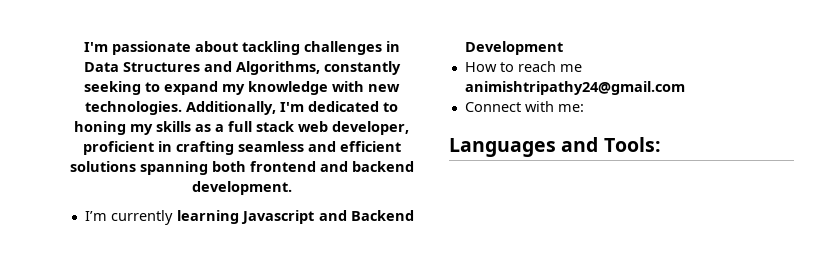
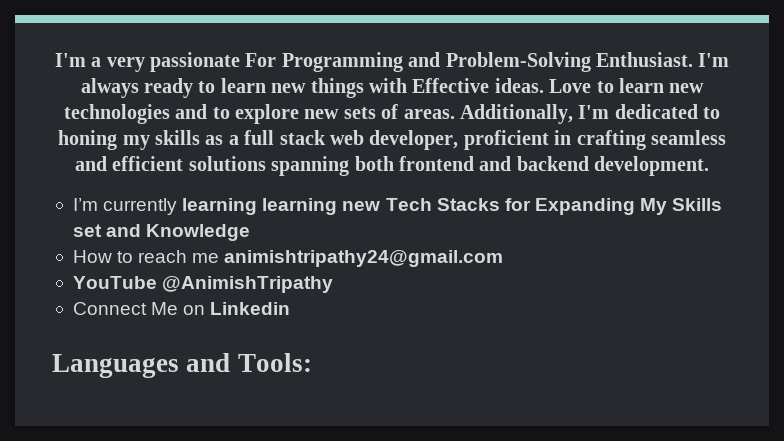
[83,41,400,55] [83,61,401,75] [84,81,400,95] [85,101,182,115] I'm passionate about tackling challenges in Data Structures and Algorithms, constantly seeking to expand my knowledge with new technologies. -> [54,52,730,72] [80,78,705,98] [63,104,455,124] I'm a very passionate For Programming and Problem-Solving Enthusiast. I'm always ready to learn new things with Effective ideas. Love to learn new technologies and to explore new sets of areas.
[241,210,415,224] [464,41,563,55] Javascript and Backend Development -> [262,198,723,215] [72,224,251,241] learning new Tech Stacks for Expanding My Skills set and Knowledge
(685, 88) none -> [72,276,334,293] // YouTube @AnimishTripathy
[524,101,584,112] with me: -> [151,302,291,315] Me on Linkedin

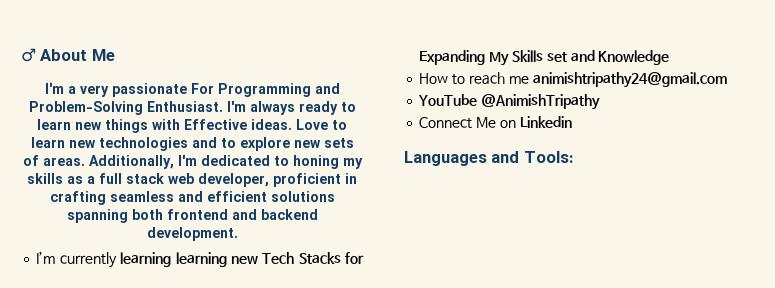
(54, 60) none -> [21,48,115,62] ♂ About Me //

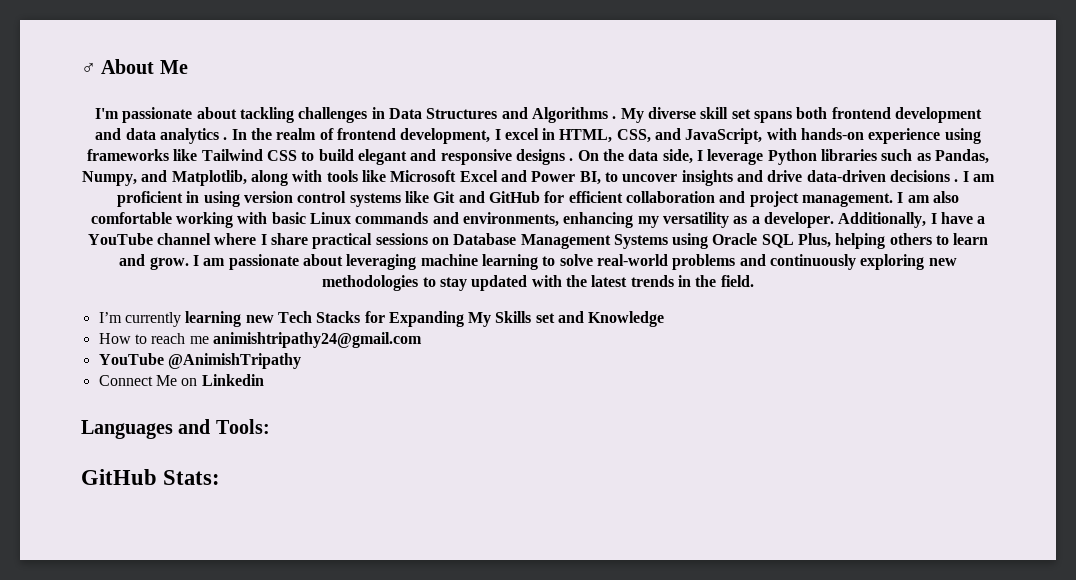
[67,83,340,97] [28,101,356,115] [37,119,347,133] [30,137,354,151] [22,155,363,169] [27,173,357,187] [49,191,335,205] [66,209,318,223] [146,227,238,241] a very passionate For Programming and Problem-Solving Enthusiast. I'm always ready to learn new things with Effective ideas. Love to learn new technologies and to explore new sets of areas. Additionally, I'm dedicated to honing my skills as a full stack web developer, proficient in crafting seamless and efficient solutions spanning both frontend and backend development. -> [122,107,982,123] [95,128,981,144] [87,149,989,165] [82,170,995,186] [117,191,959,207] [90,212,986,228] [87,233,989,249] [119,254,957,270] [322,275,754,291] passionate about tackling challenges in Data Structures and Algorithms . My diverse skill set spans both frontend development and data analytics . In the realm of frontend development, I excel in HTML, CSS, and JavaScript, with hands-on experience using frameworks like Tailwind CSS to build elegant and responsive designs . On the data side, I leverage Python libraries such as Pandas, Numpy, and Matplotlib, along with tools like Microsoft Excel and Power BI, to uncover insights and drive data-driven decisions . I am proficient in using version control systems like Git and GitHub for efficient collaboration and project management. I am also comfortable working with basic Linux commands and environments, enhancing my versatility as a developer. Additionally, I have a YouTube channel where I share practical sessions on Database Management Systems using Oracle SQL Plus, helping others to learn and grow. I am passionate about leveraging machine learning to solve real-world problems and continuously exploring new methodologies to stay updated with the latest trends in the field.
[175,252,227,267] learning -> (242, 319) none
(573, 157) none -> [81,469,221,485] // GitHub Stats:

